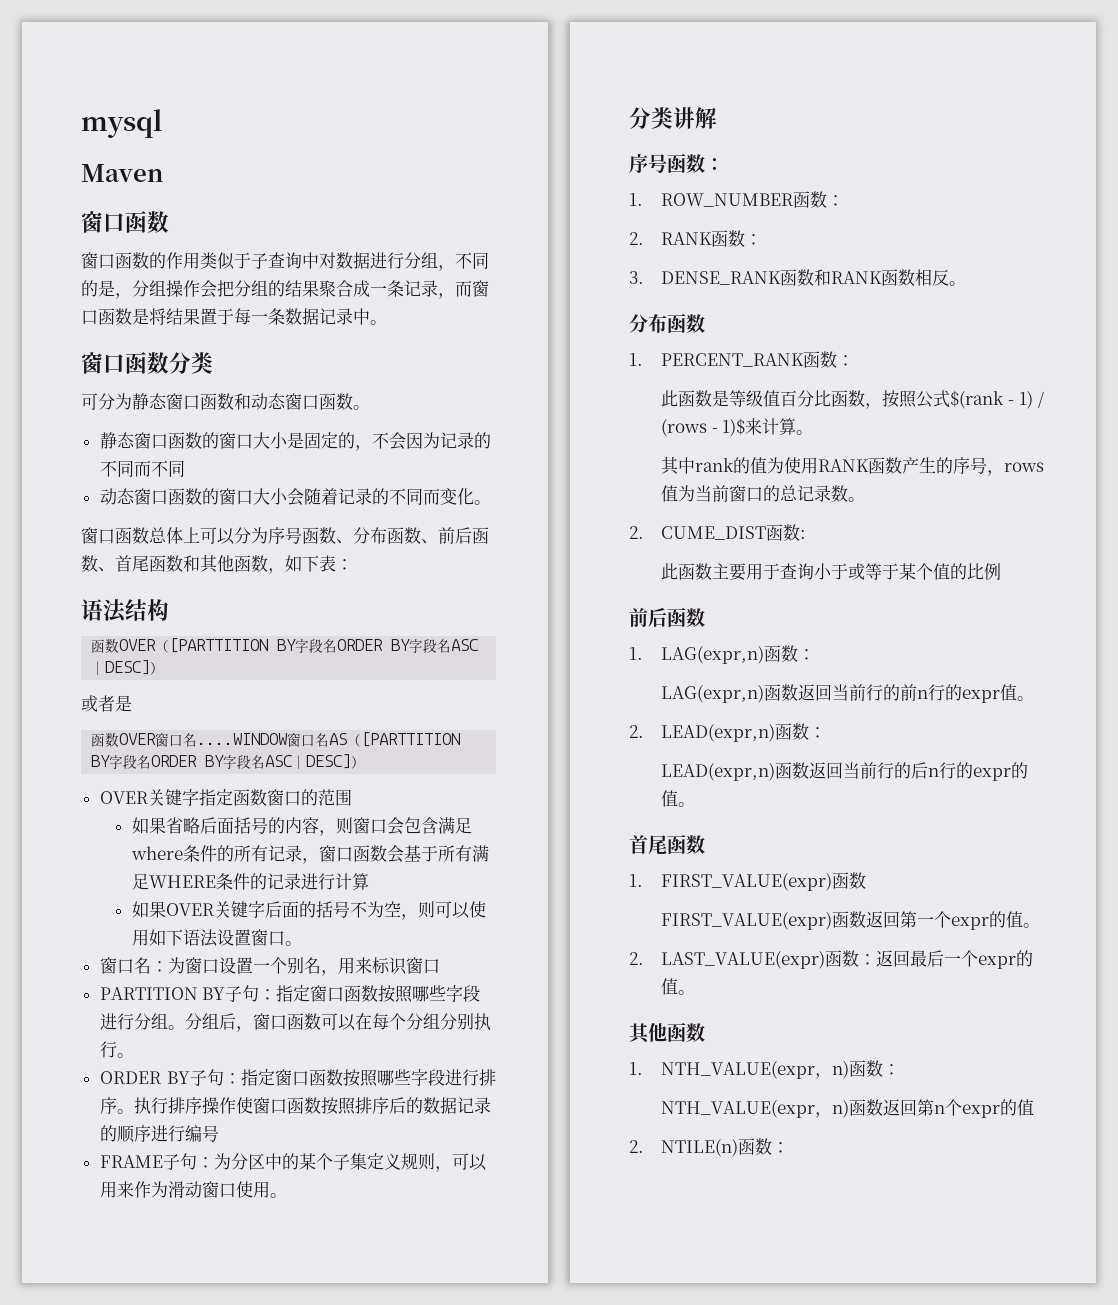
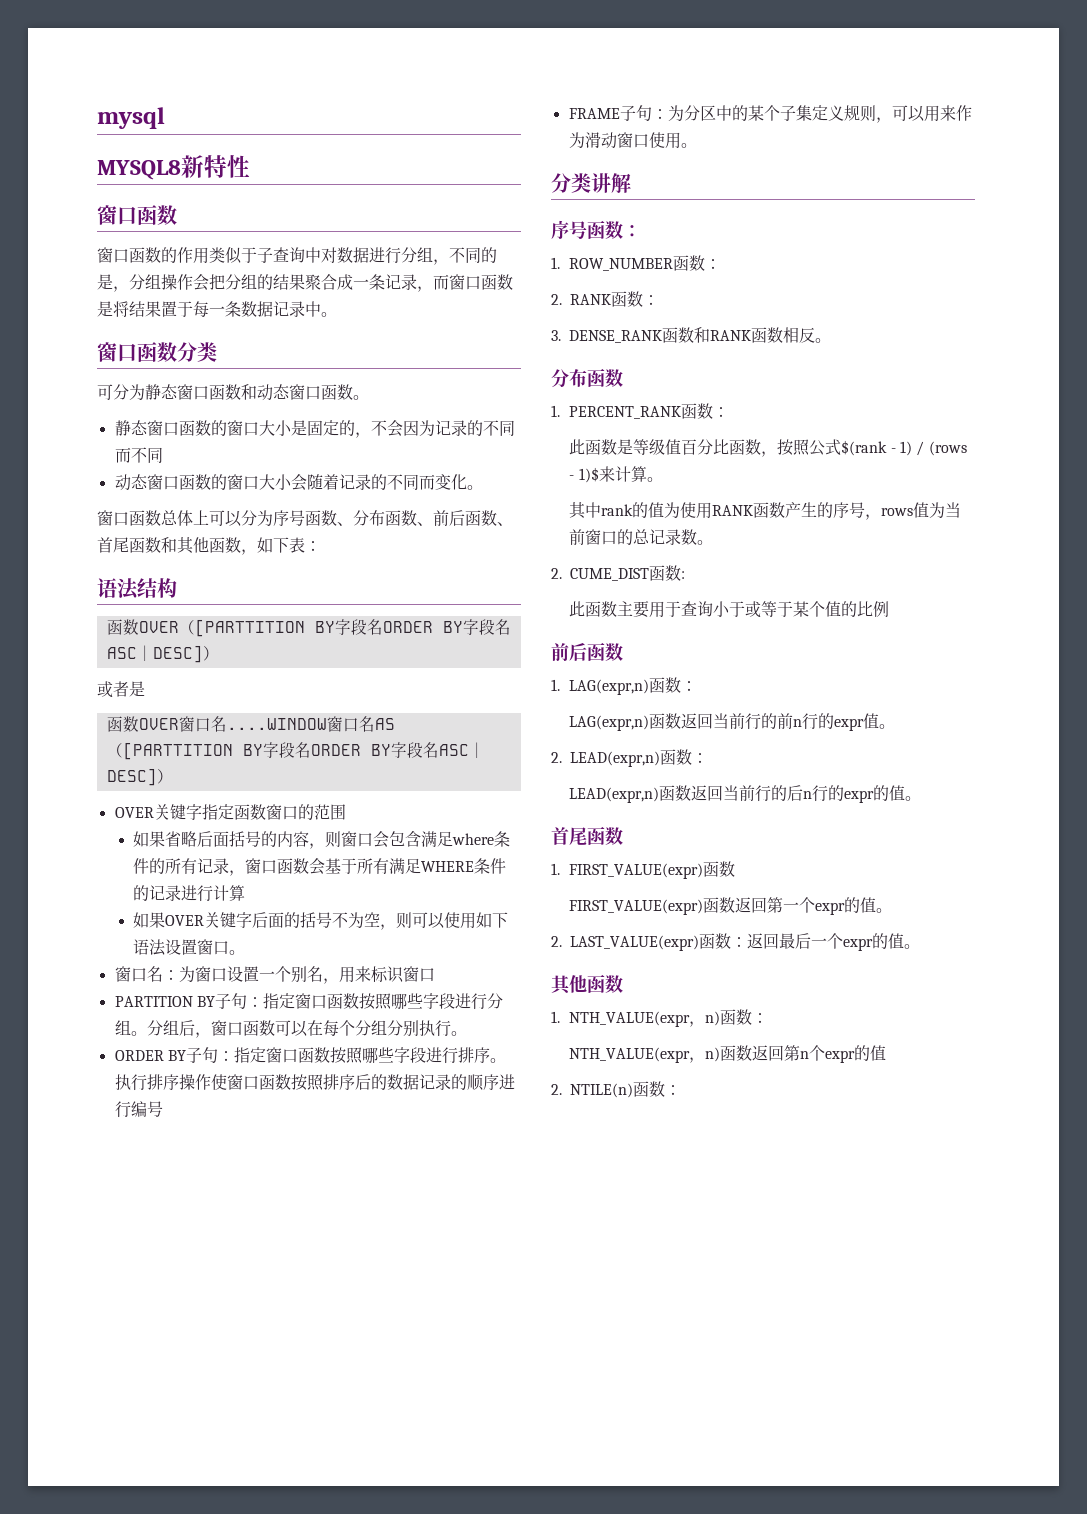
[81,164,163,182] Maven -> [97,155,250,180] MYSQL8新特性

